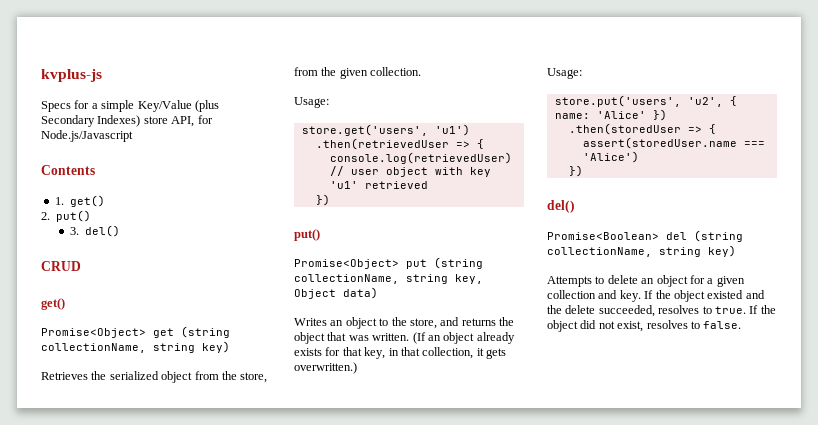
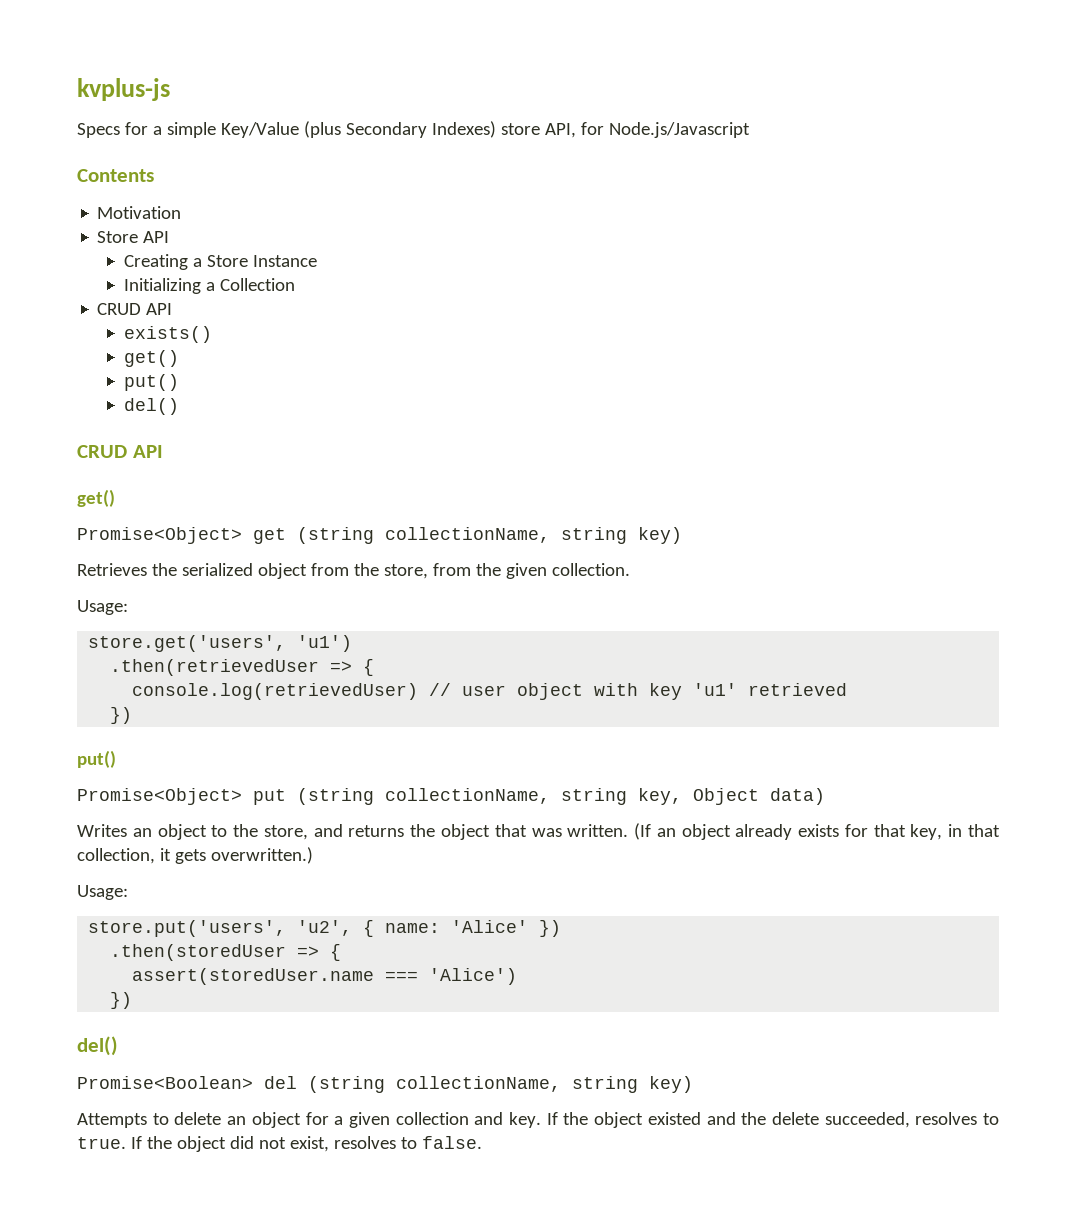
[54,195,105,207] [41,210,92,222] [69,227,79,235] 1. get() // 2. put() // 3. -> [97,206,182,219] [97,231,170,243] [123,254,317,270] [123,278,295,294] [97,303,173,315] [123,326,212,343] [123,350,179,367] [123,374,179,391] Motivation // Store API // Creating a Store Instance // Initializing a Collection // CRUD API // exists() // get() // put() //
(81, 266) none -> [132,445,163,458] API

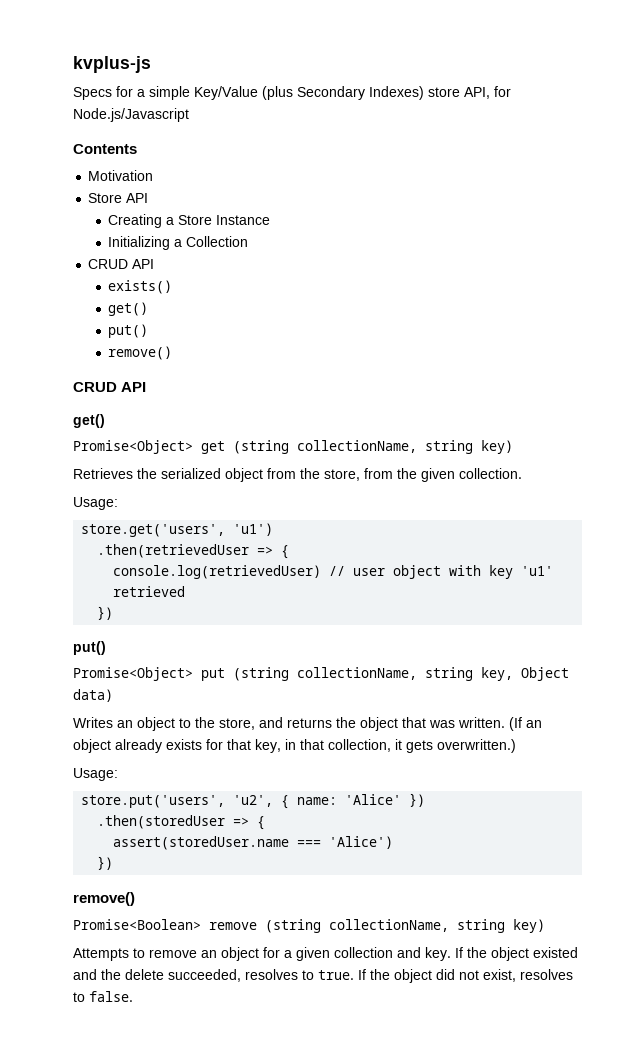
[123,398,179,415] del() -> [108,346,173,360] remove()
[77,1036,118,1056] del() -> [73,892,135,906] remove()
[264,1076,297,1089] del -> [209,922,257,930] remove
[174,1112,222,1125] delete -> [149,949,197,958] remove

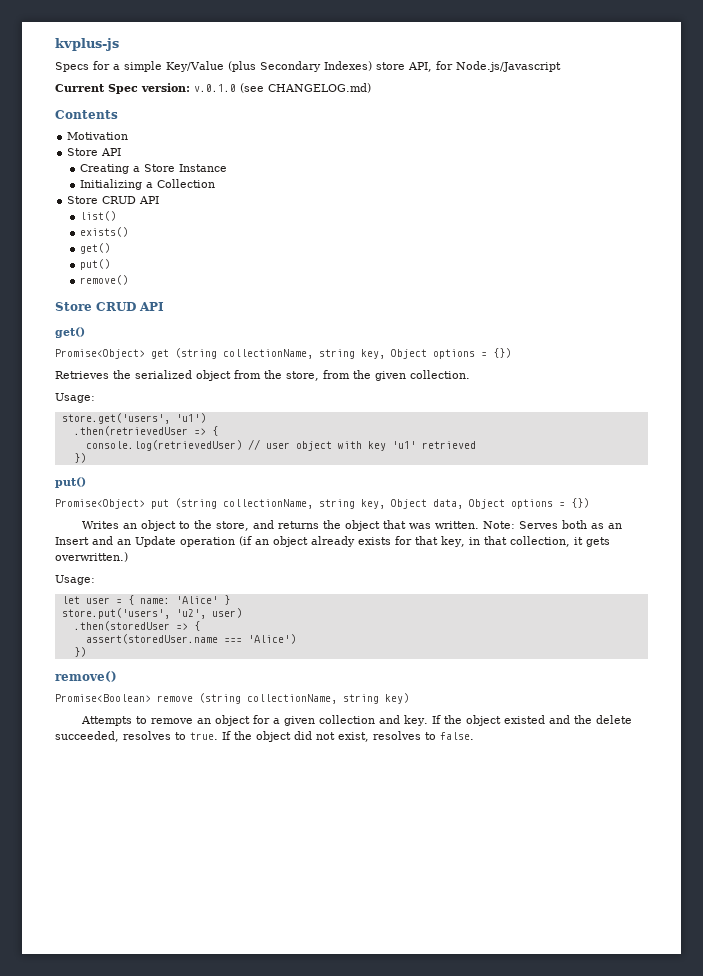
(189, 115) none -> [55,83,371,94] // Current Spec version: v.0.1.0 (see CHANGELOG.md)
[88,259,155,269] CRUD API -> [67,196,160,204] [79,211,116,221] Store CRUD API // list()
(173, 353) none -> [55,302,92,311] Store
[481,440,513,454] key) -> [361,348,511,359] key, Object options = {})
[73,689,113,702] data) -> [433,498,589,509] data, Object options = {})
[509,717,522,731] (If -> [483,520,623,529] [55,536,252,547] Note: Serves both as an Insert and an Update operation (if
[81,793,426,809] store.put('users', 'u2', { name: 'Alice' }) -> [61,595,230,605] [61,608,242,619] let user = { name: 'Alice' } // store.put('users', 'u2', user)

